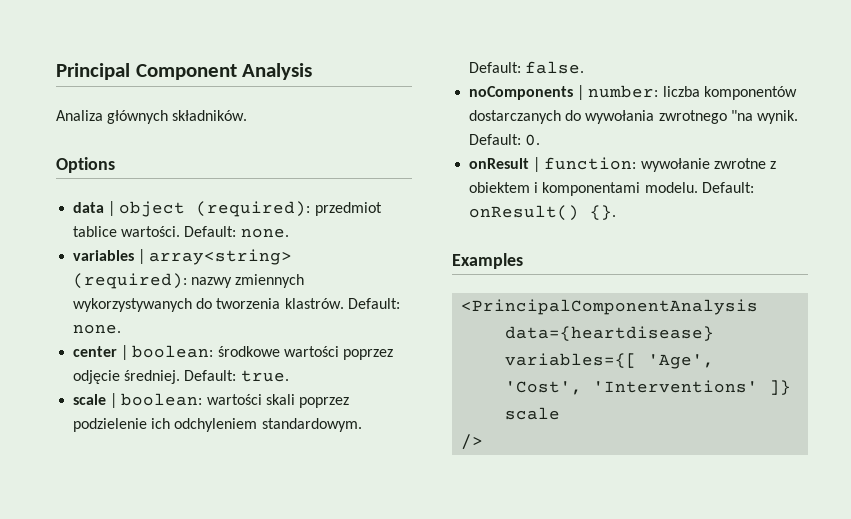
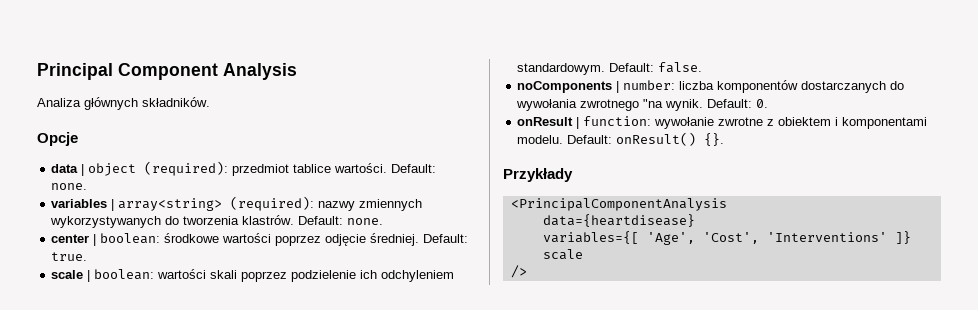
[56,157,115,173] Options -> [37,132,78,146] Opcje
[452,253,523,269] Examples -> [503,168,573,182] Przykłady

